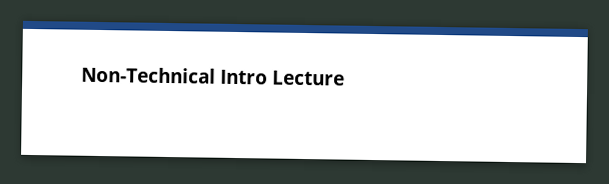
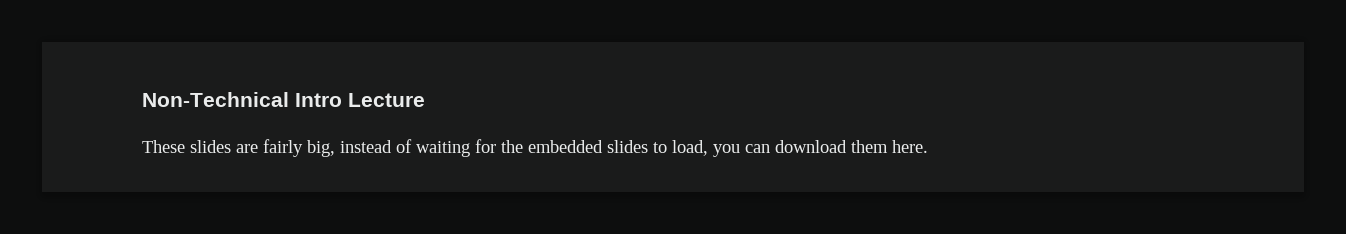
(346, 78) none -> [142,139,928,157] // These slides are fairly big, instead of waiting for the embedded slides to load, you can download them here.

